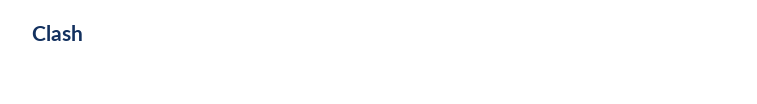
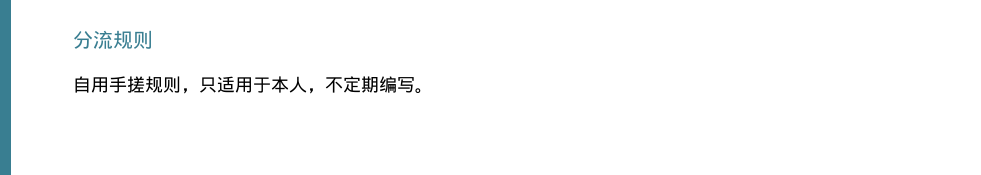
[32,25,83,41] Clash -> [73,30,153,49] [73,76,433,94] 分流规则 // 自用手搓规则，只适用于本人，不定期编写。

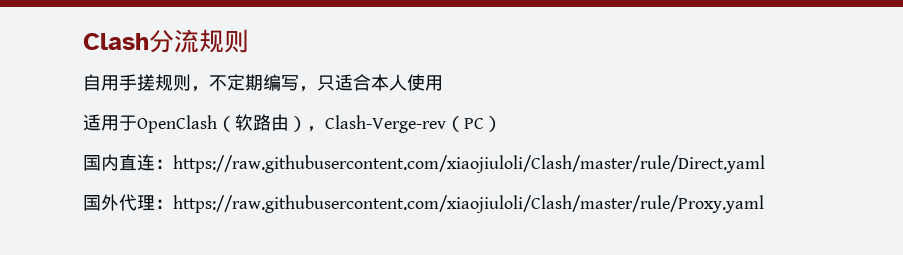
(73, 39) none -> [83,33,149,50] Clash
[199,76,433,94] 只适用于本人，不定期编写。 -> [209,74,443,92] [83,114,502,133] [83,154,765,173] [83,194,764,213] 不定期编写，只适合本人使用 // 适用于OpenClash（软路由），Clash-Verge-rev（PC） // 国内直连：https://raw.githubusercontent.com/xiaojiuloli/Clash/master/rule/Direct.yaml // 国外代理：https://raw.githubusercontent.com/xiaojiuloli/Clash/master/rule/Proxy.yaml

